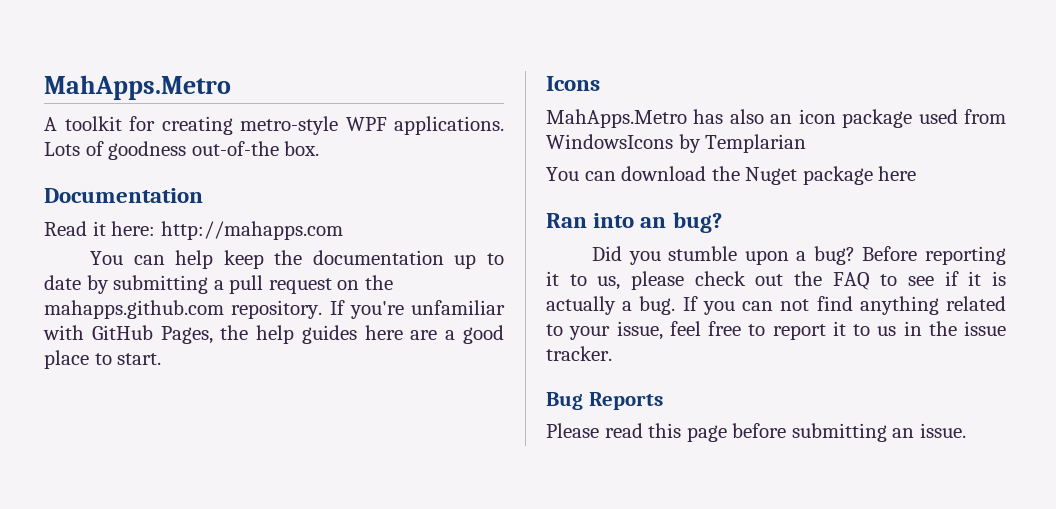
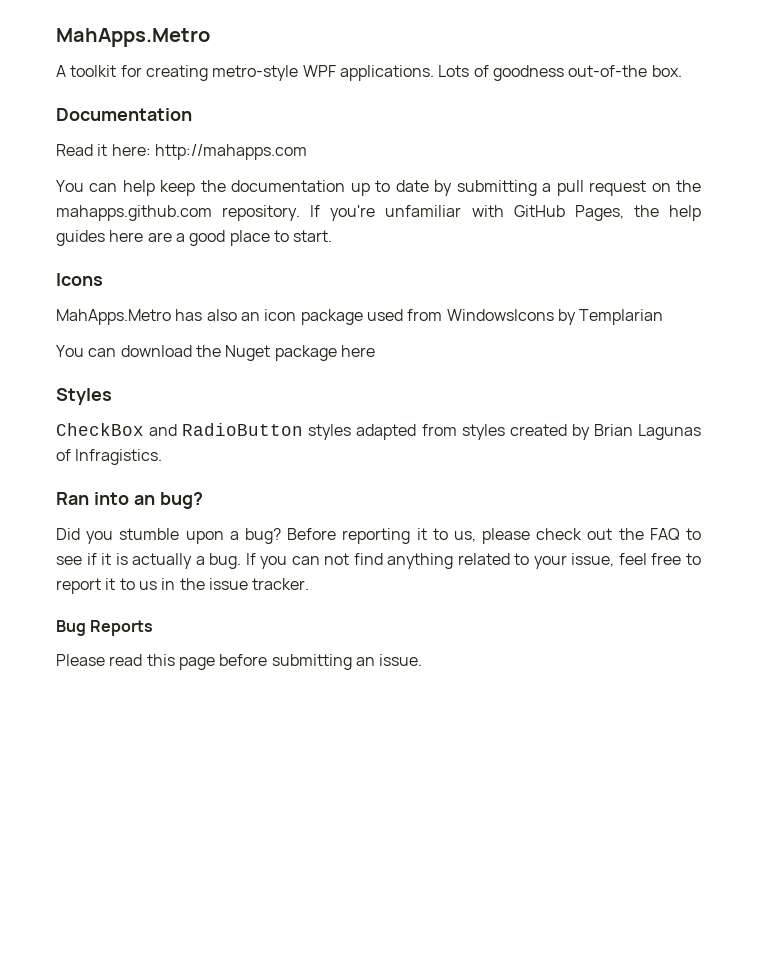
(917, 173) none -> [56,388,112,405] [56,423,702,440] [56,449,163,465] // Styles // CheckBox and RadioButton styles adapted from styles created by Brian Lagunas of Infragistics.

